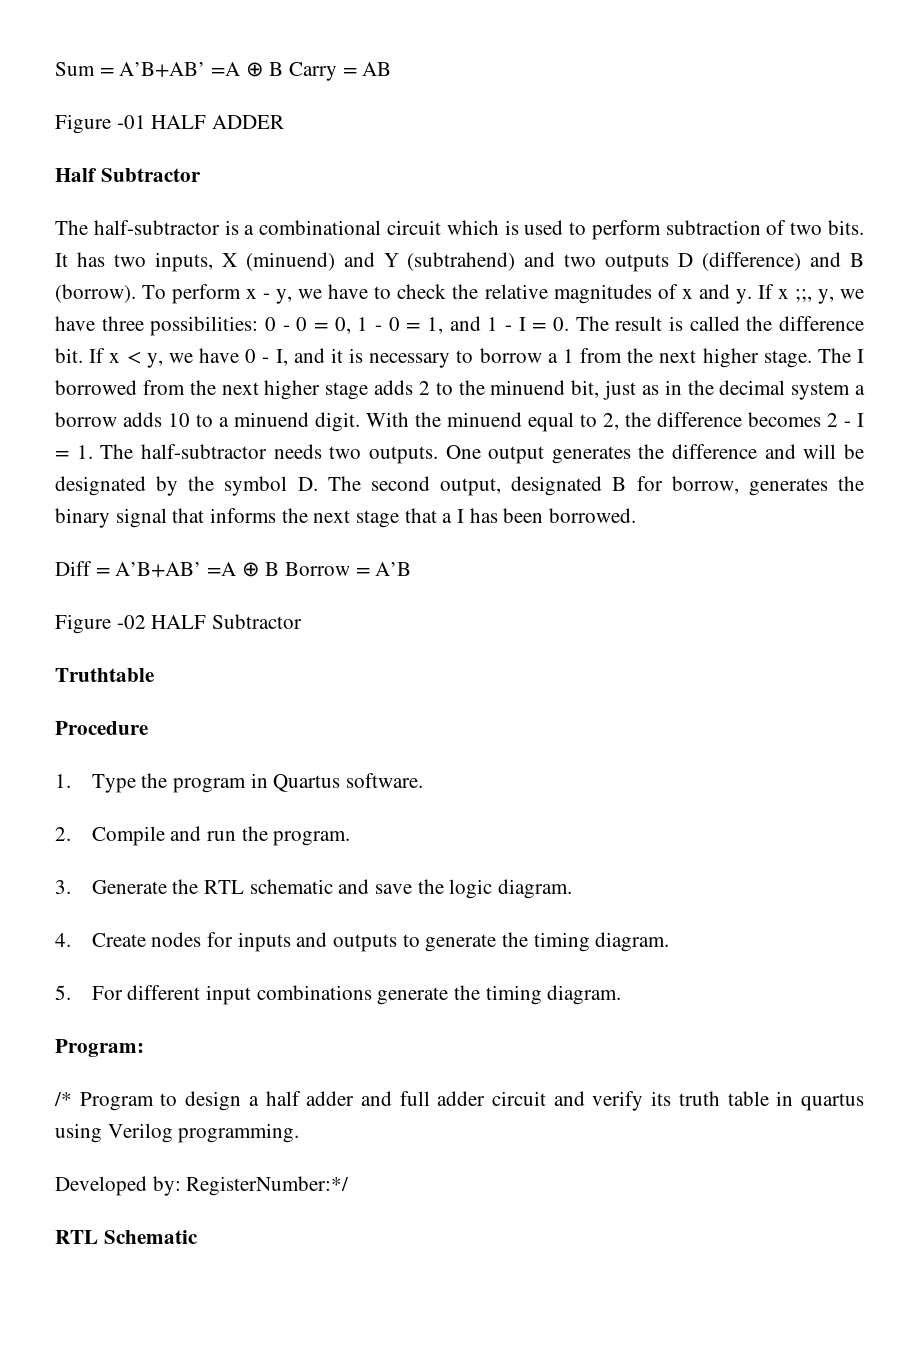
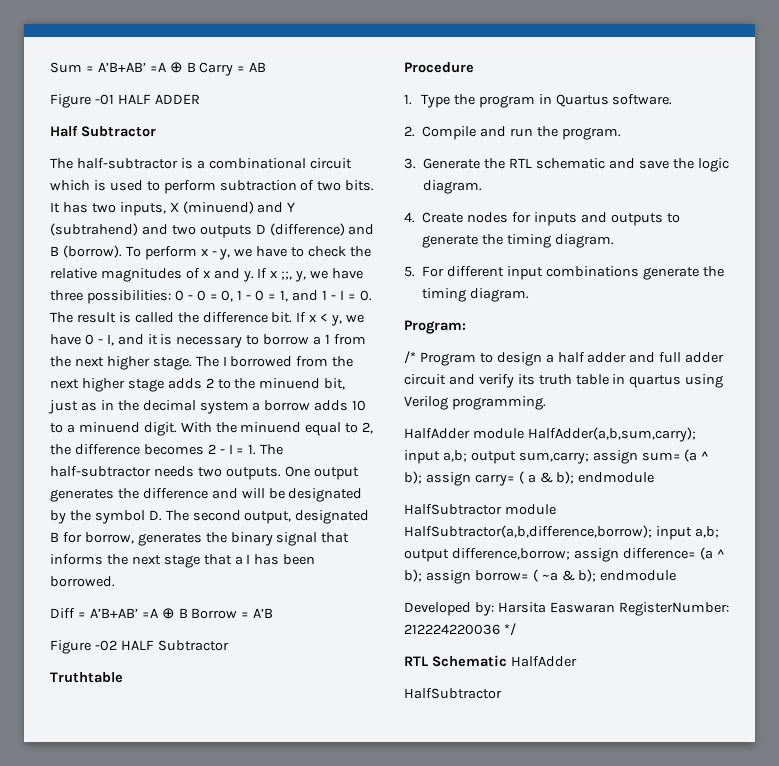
[55,1176,350,1196] Developed by: RegisterNumber:*/ -> [404,427,696,442] [404,449,710,464] [404,471,655,486] [404,504,556,515] [404,525,719,540] [404,547,725,562] [404,569,677,584] [404,602,729,616] [404,623,516,636] HalfAdder module HalfAdder(a,b,sum,carry); input a,b; output sum,carry; assign sum= (a ^ b); assign carry= ( a & b); endmodule // HalfSubtractor module HalfSubtractor(a,b,difference,borrow); input a,b; output difference,borrow; assign difference= (a ^ b); assign borrow= ( ~a & b); endmodule // Developed by: Harsita Easwaran RegisterNumber: 212224220036 */
(198, 1237) none -> [510,656,577,667] [404,688,502,699] HalfAdder // HalfSubtractor

